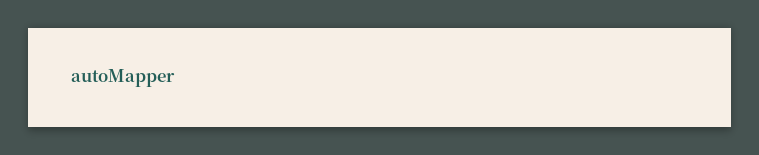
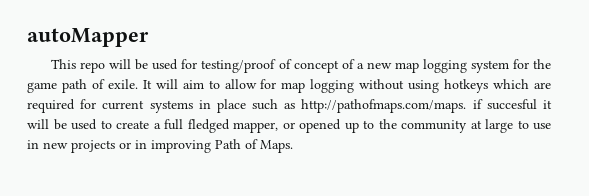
(175, 78) none -> [51,59,552,73] [27,79,551,93] [27,99,552,113] [27,119,551,133] [27,139,293,153] // This repo will be used for testing/proof of concept of a new map logging system for the game path of exile. It will aim to allow for map logging without using hotkeys which are required for current systems in place such as http://pathofmaps.com/maps. if succesful it will be used to create a full fledged mapper, or opened up to the community at large to use in new projects or in improving Path of Maps.

